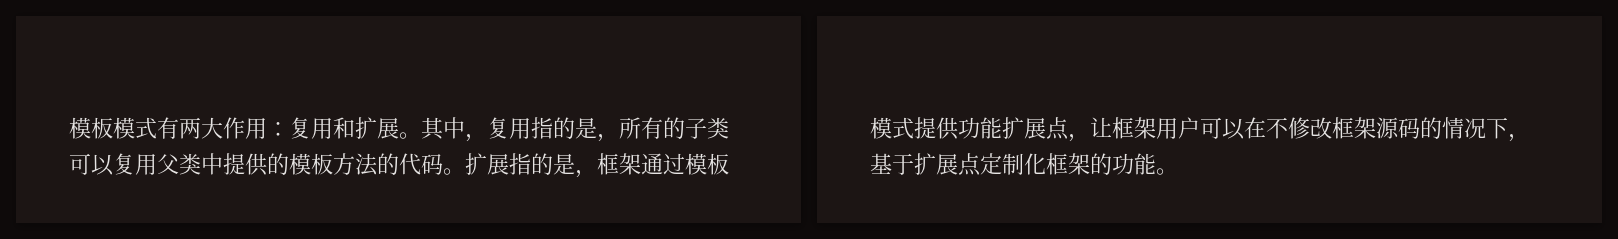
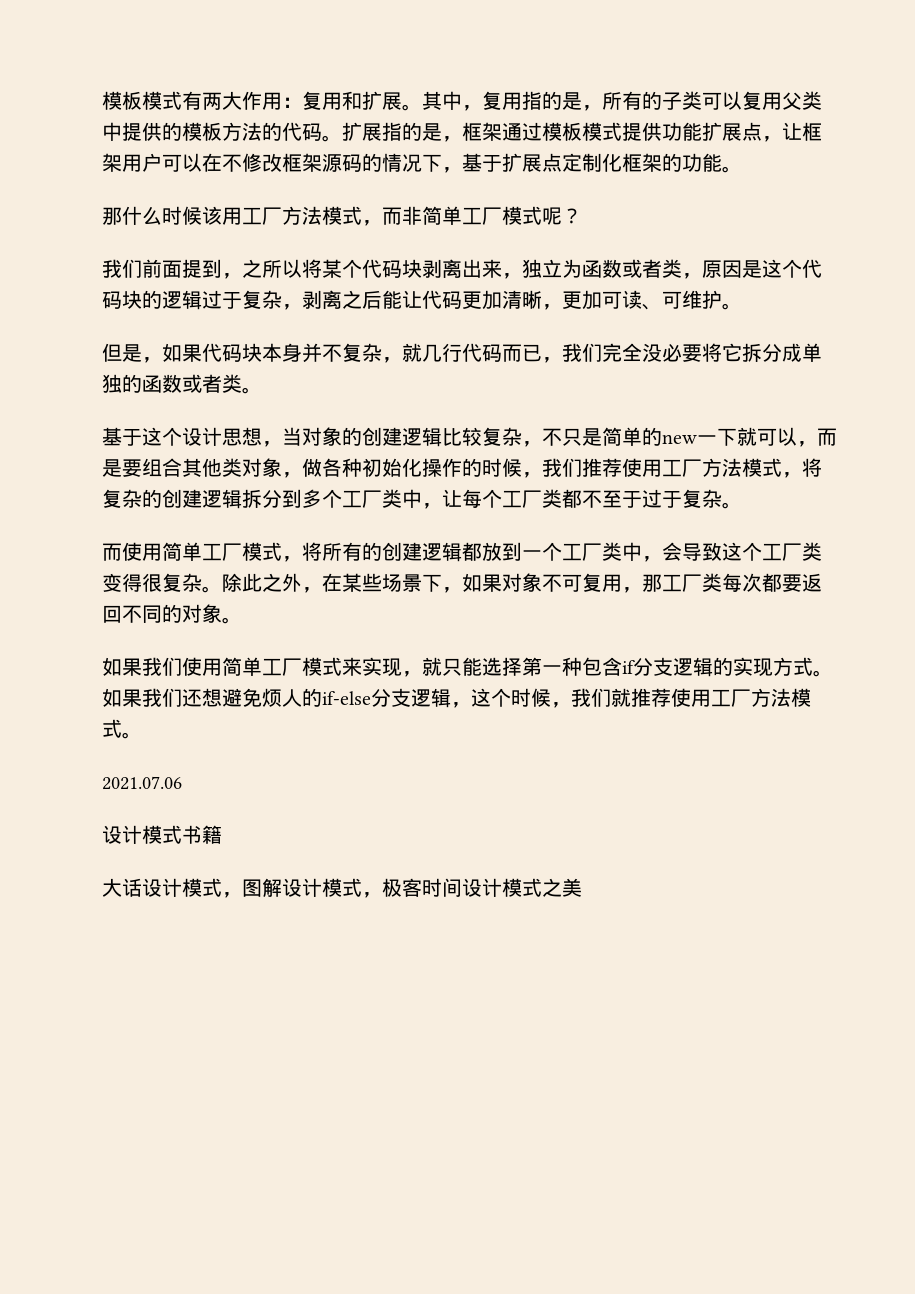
(1178, 171) none -> [102,206,582,226] [102,259,822,279] [102,290,742,310] [102,343,822,363] [102,374,262,394] [102,427,837,447] [102,458,822,478] [102,489,742,509] [102,542,822,562] [102,573,822,593] [102,604,242,624] [102,657,833,677] [102,688,811,708] [102,719,142,739] [102,776,182,790] [102,825,222,844] [102,878,582,898] // 那什么时候该用工厂方法模式，而非简单工厂模式呢？ // 我们前面提到，之所以将某个代码块剥离出来，独立为函数或者类，原因是这个代码块的逻辑过于复杂，剥离之后能让代码更加清晰，更加可读、可维护。 // 但是，如果代码块本身并不复杂，就几行代码而已，我们完全没必要将它拆分成单独的函数或者类。 // 基于这个设计思想，当对象的创建逻辑比较复杂，不只是简单的new一下就可以，而是要组合其他类对象，做各种初始化操作的时候，我们推荐使用工厂方法模式，将复杂的创建逻辑拆分到多个工厂类中，让每个工厂类都不至于过于复杂。 // 而使用简单工厂模式，将所有的创建逻辑都放到一个工厂类中，会导致这个工厂类变得很复杂。除此之外，在某些场景下，如果对象不可复用，那工厂类每次都要返回不同的对象。 // 如果我们使用简单工厂模式来实现，就只能选择第一种包含if分支逻辑的实现方式。如果我们还想避免烦人的if-else分支逻辑，这个时候，我们就推荐使用工厂方法模式。 // 2021.07.06 // 设计模式书籍 // 大话设计模式，图解设计模式，极客时间设计模式之美

